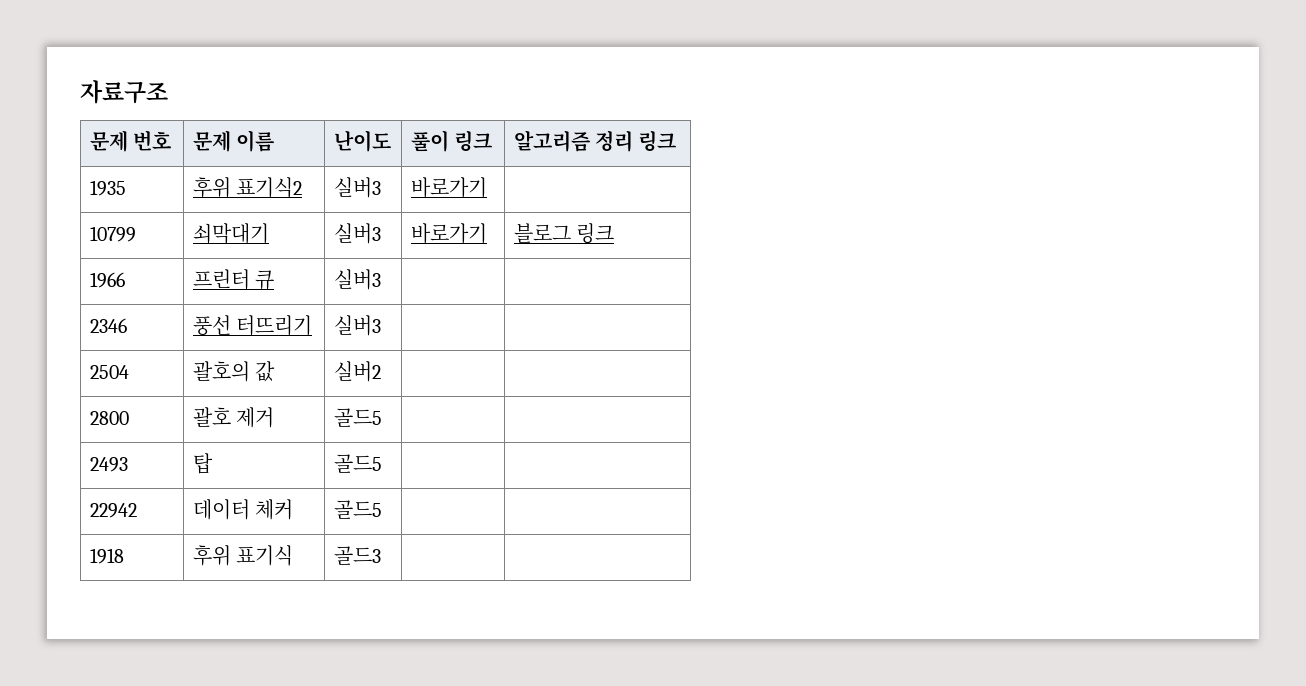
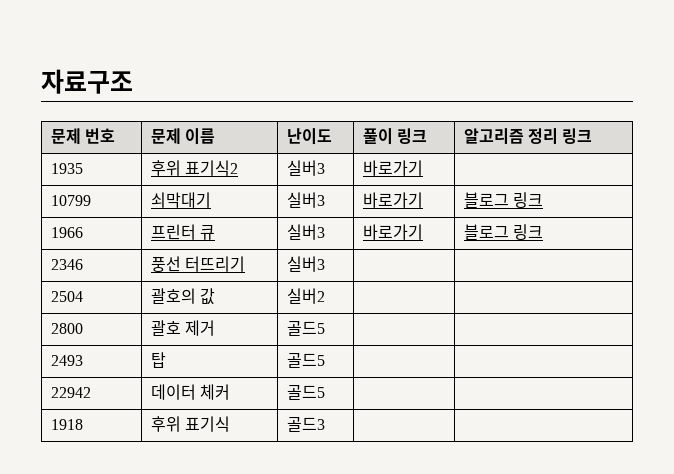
(381, 279) | -> [362,224,423,240] [463,224,543,240] 바로가기 | 블로그 링크

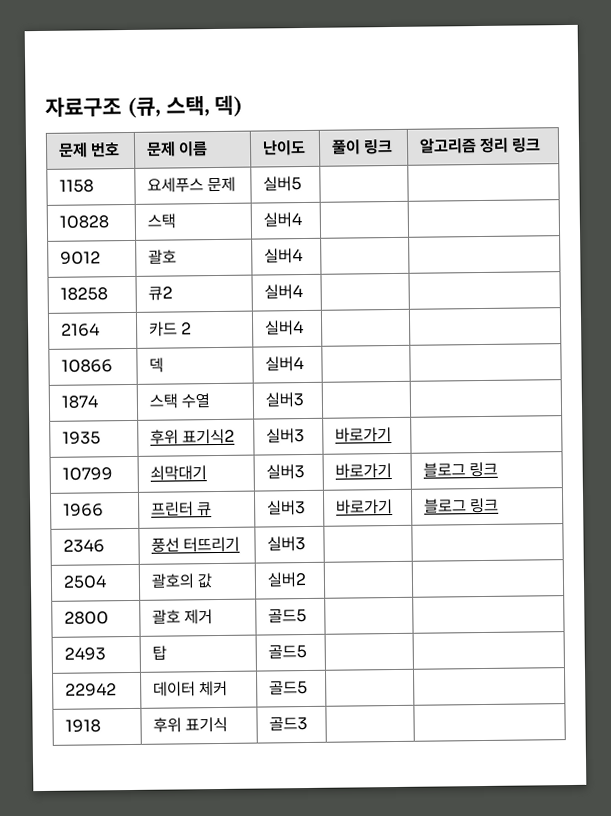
(133, 81) none -> [126,94,244,119] (큐, 스택, 덱)
(593, 136) none -> [58,179,94,193] [146,176,236,193] [262,176,302,192] [58,215,109,229] [146,213,176,229] [262,212,302,228] [59,251,101,265] [147,249,177,265] [263,248,303,264] [59,287,108,301] [147,286,173,301] [263,284,303,300] [60,323,100,337] [148,321,192,337] [264,320,304,336] [60,359,113,373] [148,357,164,373] [264,356,304,372] [60,395,98,409] [148,393,210,409] [264,392,304,408] // 1158 | 요세푸스 문제 | 실버5 | | // 10828 | 스택 | 실버4 | | // 9012 | 괄호 | 실버4 | | // 18258 | 큐2 | 실버4 | | // 2164 | 카드 2 | 실버4 | | // 10866 | 덱 | 실버4 | | // 1874 | 스택 수열 | 실버3 | |

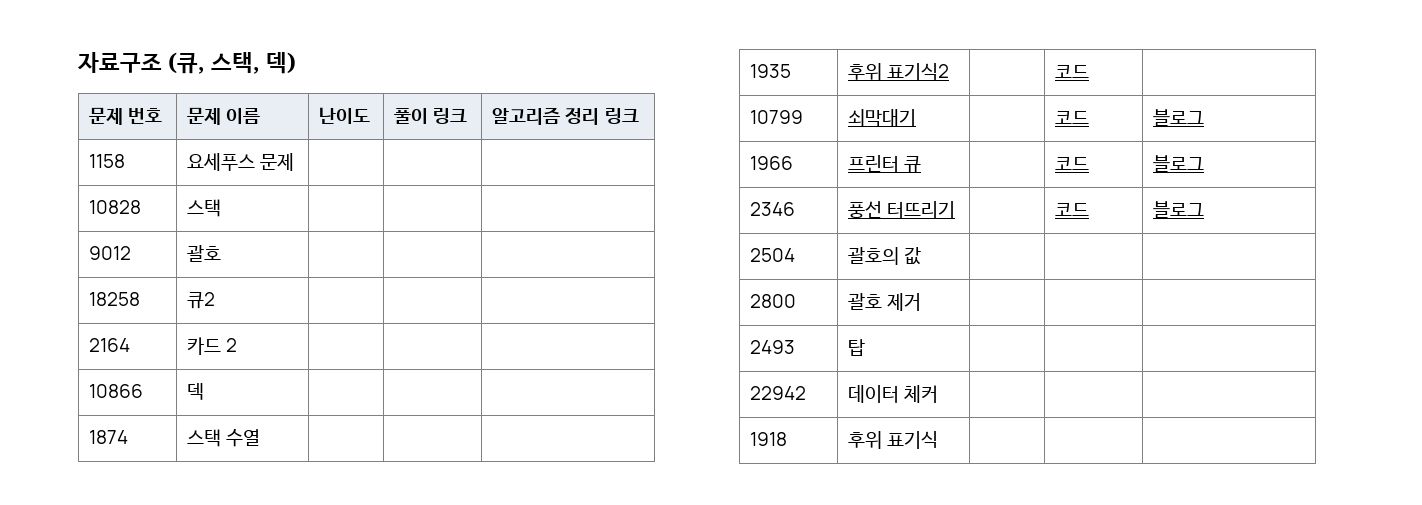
[262,176,302,192] 실버5 -> (295, 162) none
[262,212,302,228] 실버4 -> (222, 208) none
[263,248,303,264] 실버4 -> (222, 253) none
[263,284,303,300] 실버4 -> (216, 300) none
[264,320,304,336] 실버4 -> (238, 345) none
[264,356,304,372] 실버4 -> (205, 391) none
[264,392,304,408] 실버3 -> (261, 438) none
[265,428,305,444] [334,427,392,443] 실버3 | 바로가기 -> [1055,65,1090,78] | 코드
[265,464,305,480] [334,463,392,479] [422,461,498,478] 실버3 | 바로가기 | 블로그 링크 -> [1055,111,1090,124] [1153,109,1205,126] | 코드 | 블로그
[266,500,306,516] [335,499,393,515] [423,497,499,514] 실버3 | 바로가기 | 블로그 링크 -> [1055,157,1090,170] [1153,155,1205,172] | 코드 | 블로그
[266,536,306,552] 실버3 | | -> [1055,203,1090,216] [1153,201,1205,218] | 코드 | 블로그
[266,572,307,588] 실버2 -> (922, 256) none
[267,608,307,624] 골드5 -> (922, 302) none
[267,644,307,660] 골드5 -> (866, 347) none
[268,679,308,696] 골드5 -> (939, 394) none
[268,715,308,732] 골드3 -> (939, 440) none

